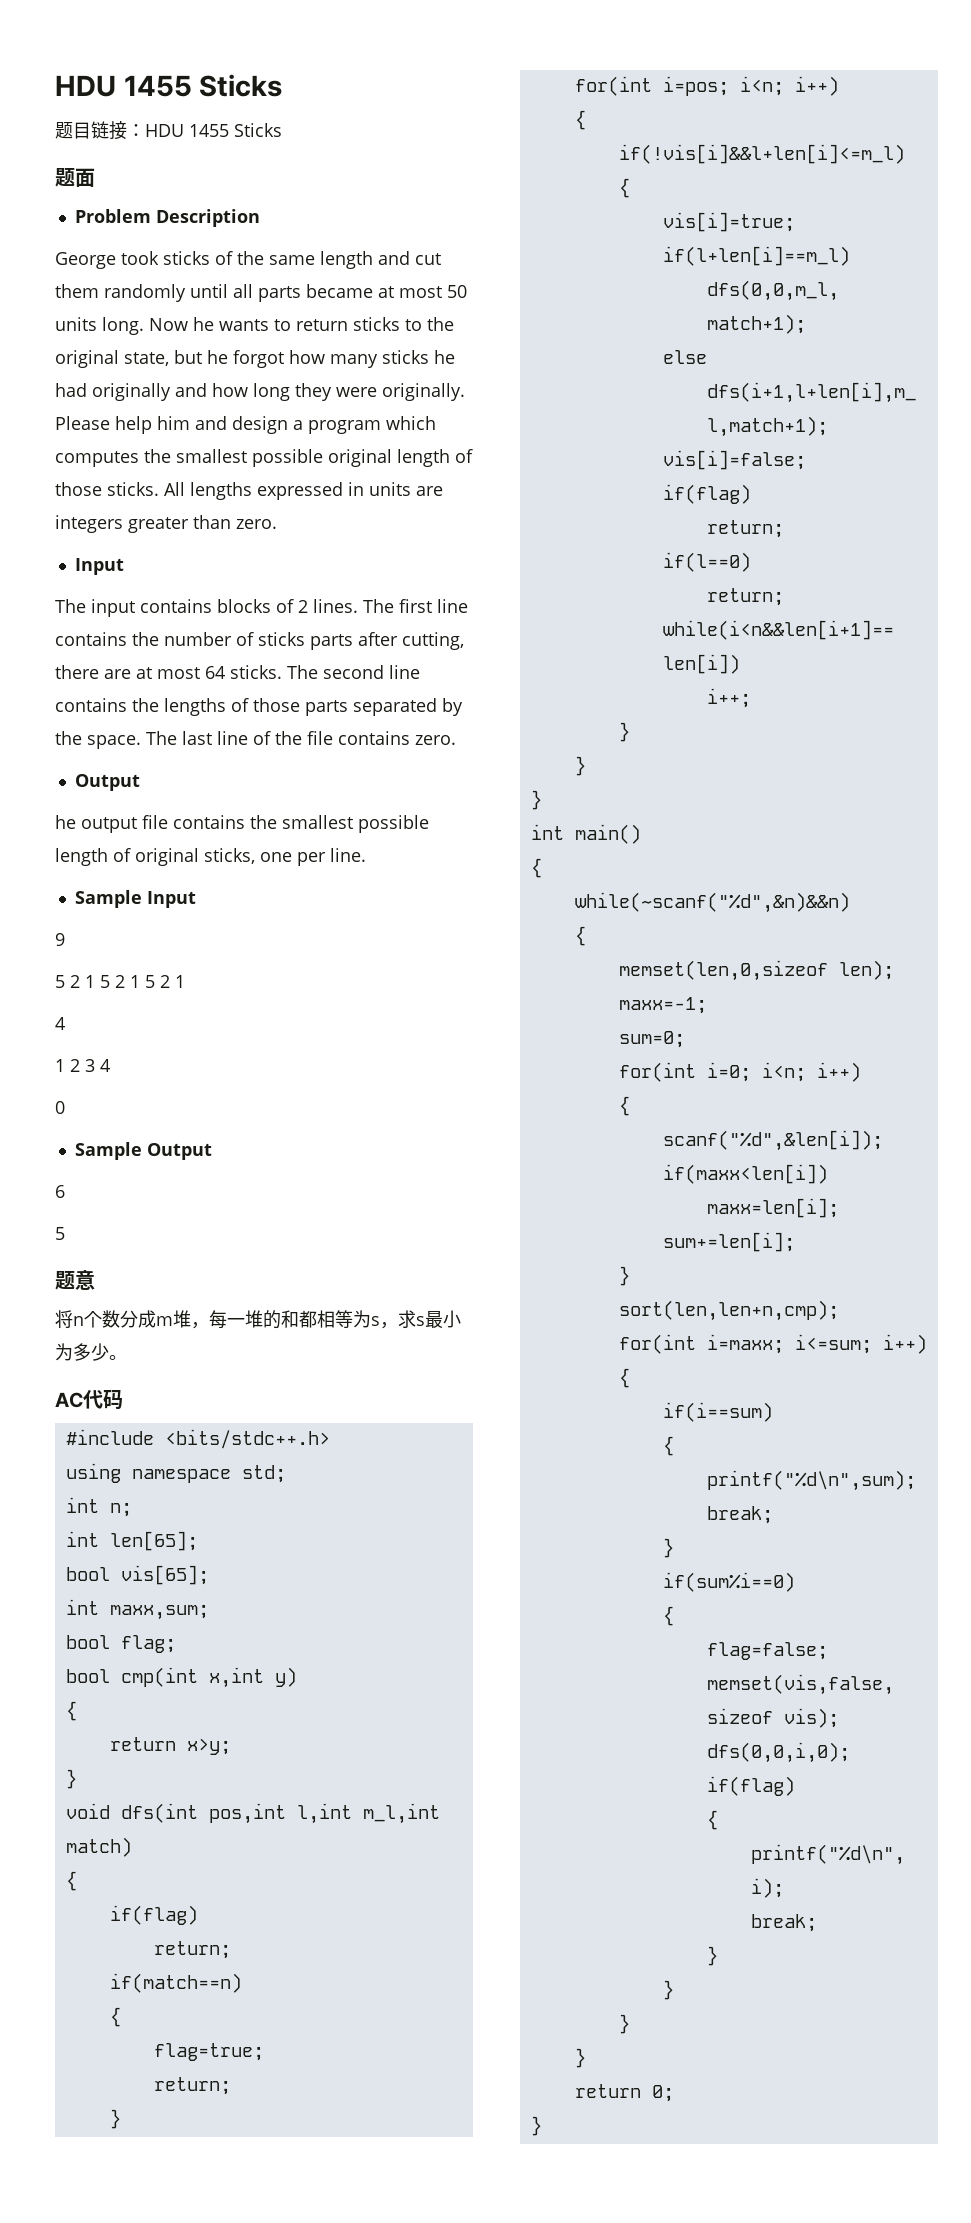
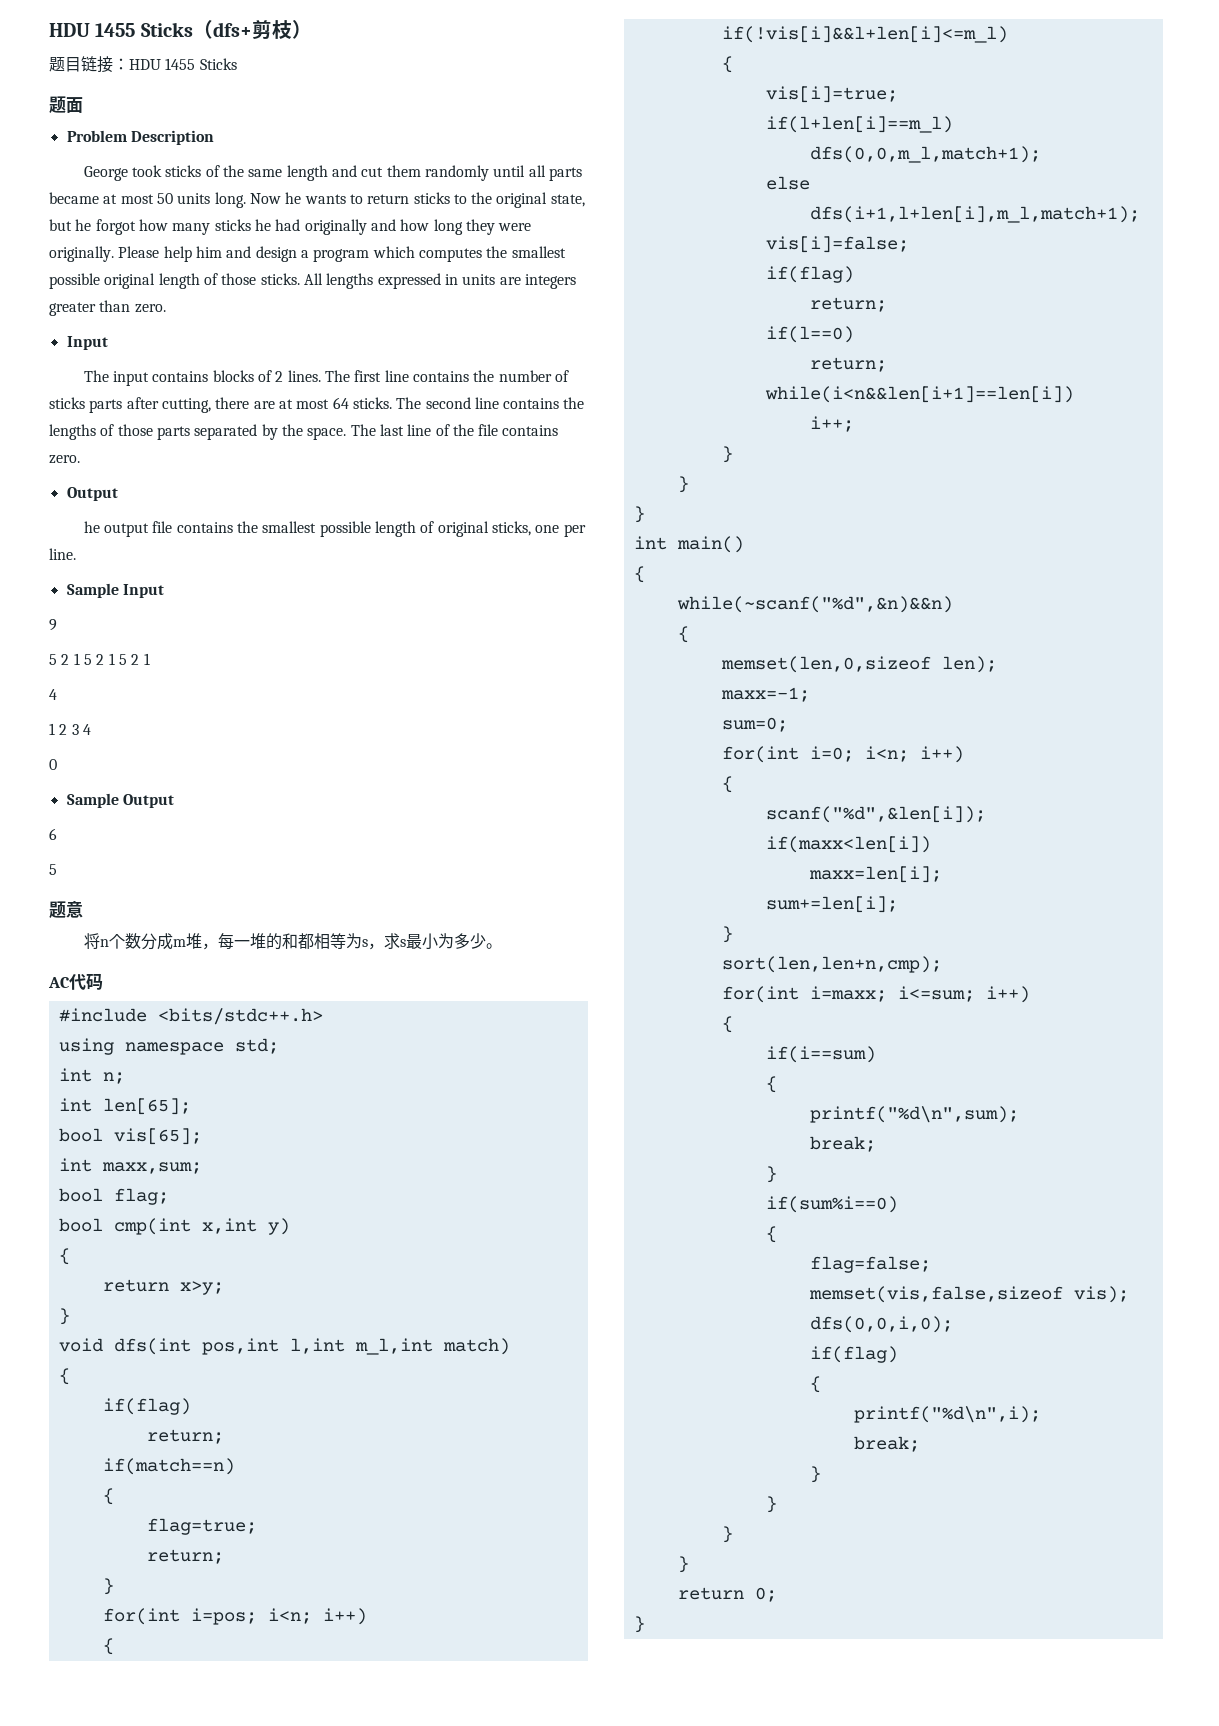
[55,74,283,97] HDU 1455 Sticks -> [49,20,312,39] HDU 1455 Sticks（dfs+剪枝）

